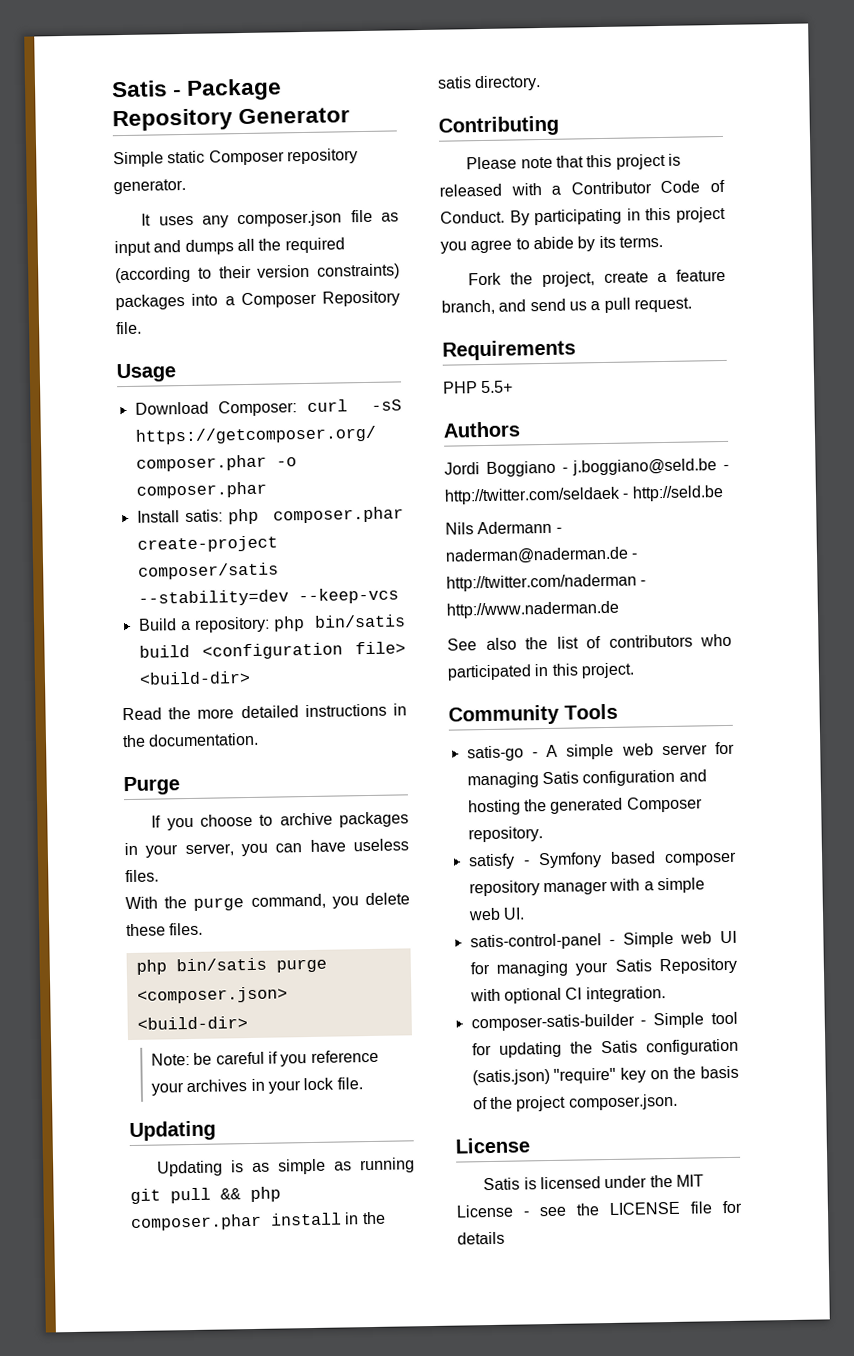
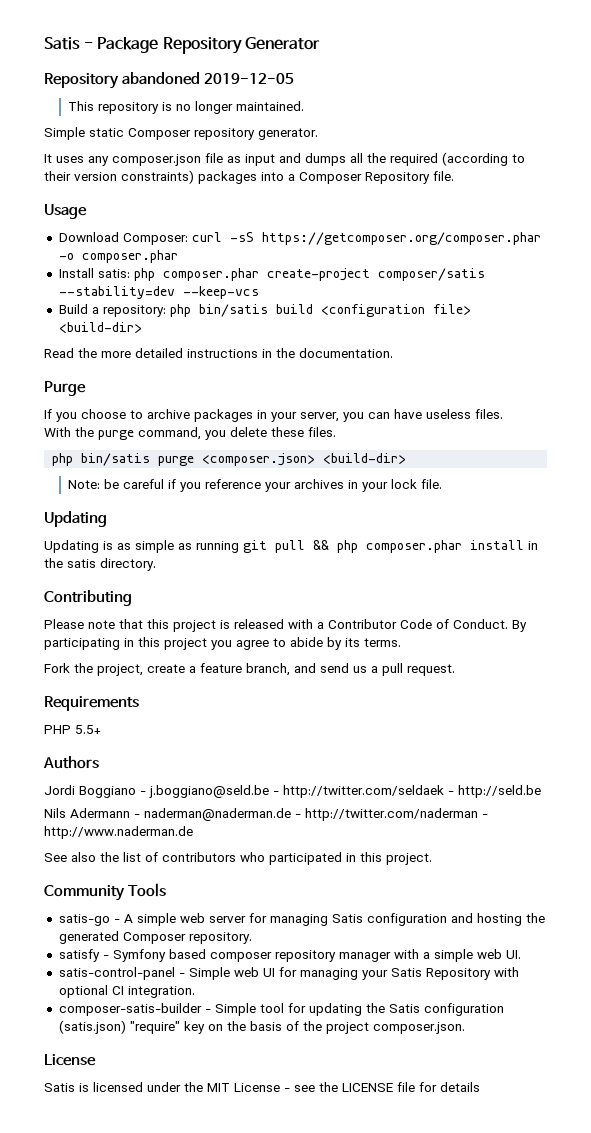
(351, 116) none -> [44,72,294,89] [68,101,305,114] // Repository abandoned 2019-12-05 // This repository is no longer maintained.

